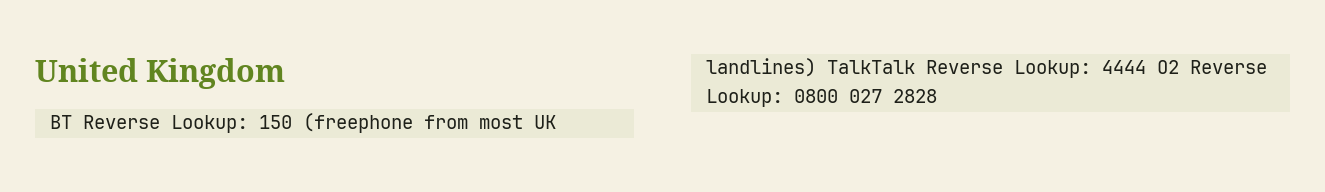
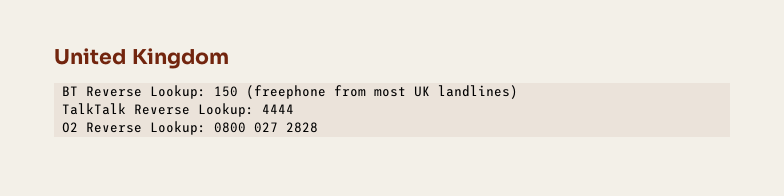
(816, 67) none -> (519, 92) //
(1146, 67) none -> (295, 109) //

